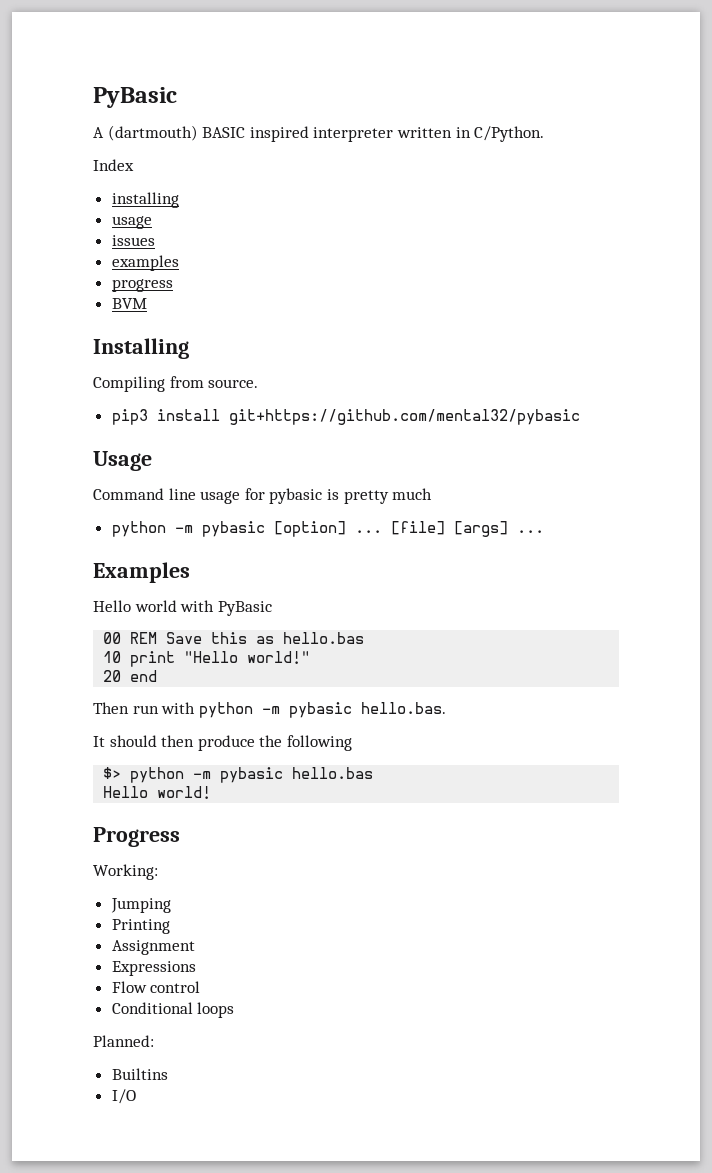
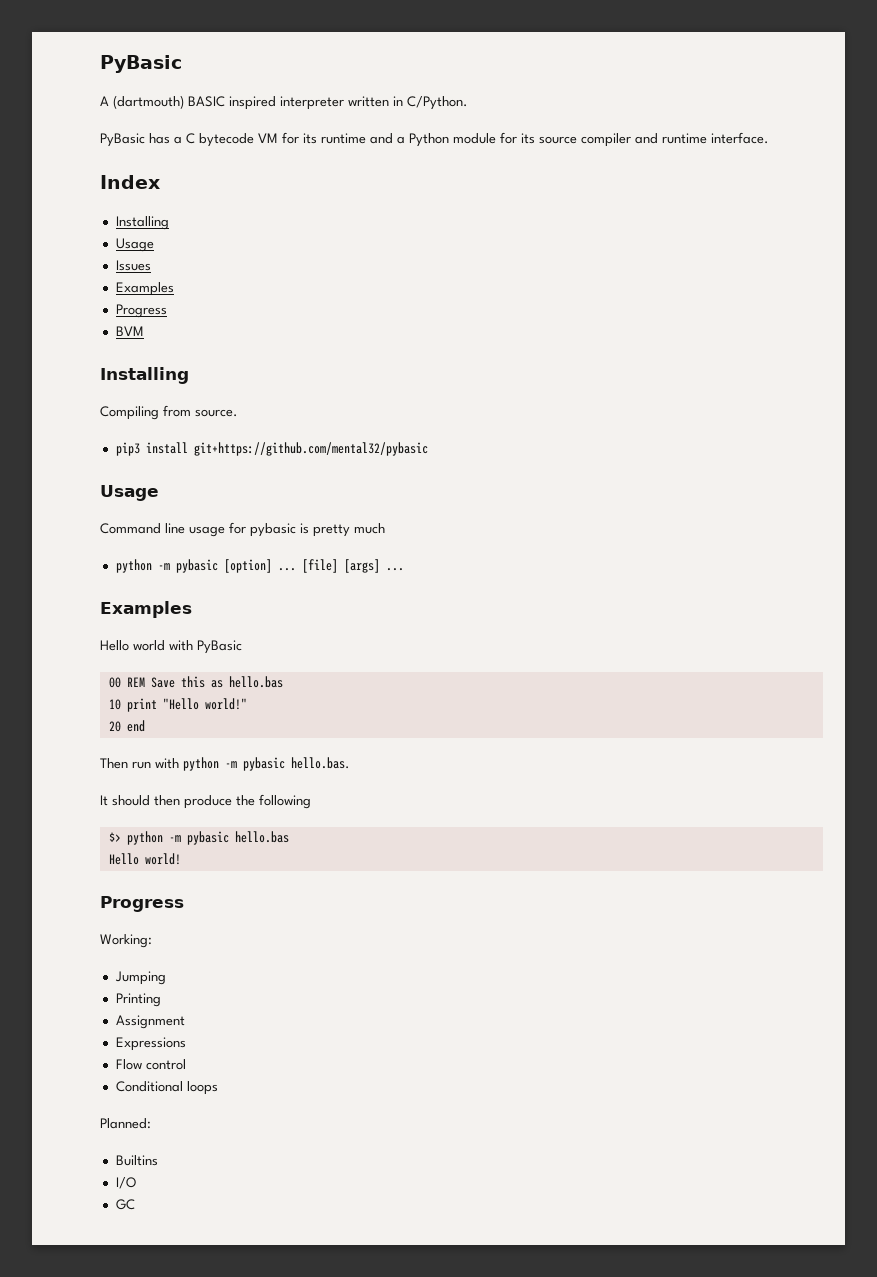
[93,159,134,171] [111,192,179,208] [111,216,152,229] [111,235,155,246] [111,255,179,271] [111,279,173,292] Index // installing // usage // issues // examples // progress -> [100,132,769,147] [100,175,160,189] [115,216,169,230] [115,238,154,252] [115,260,151,271] [115,282,174,296] [115,304,167,318] PyBasic has a C bytecode VM for its runtime and a Python module for its source compiler and runtime interface. // Index // Installing // Usage // Issues // Examples // Progress
(136, 1096) none -> [115,1199,135,1210] // GC

